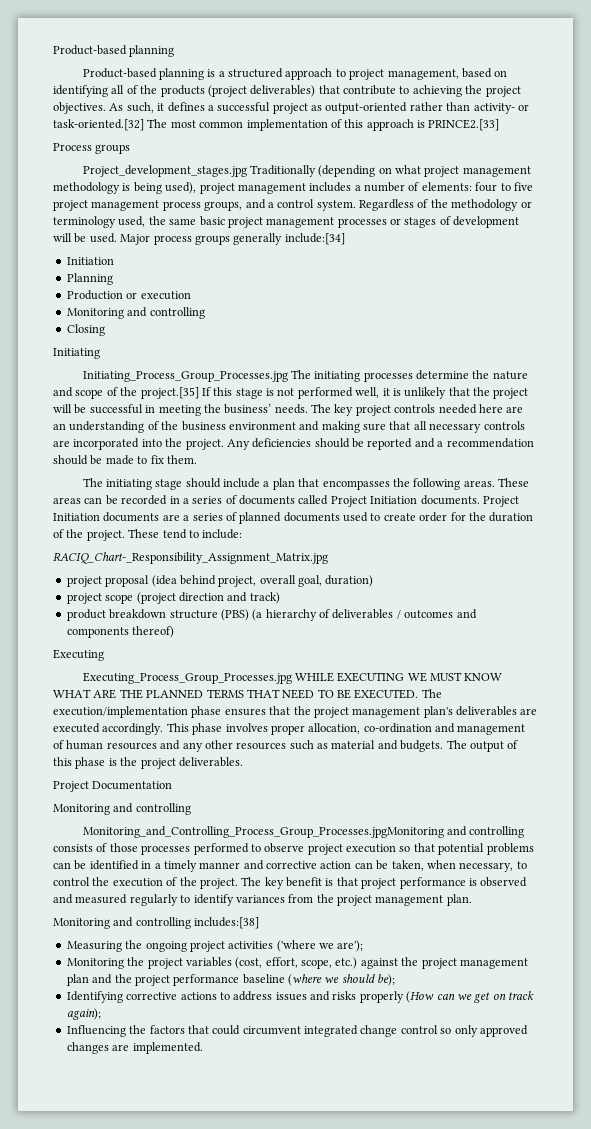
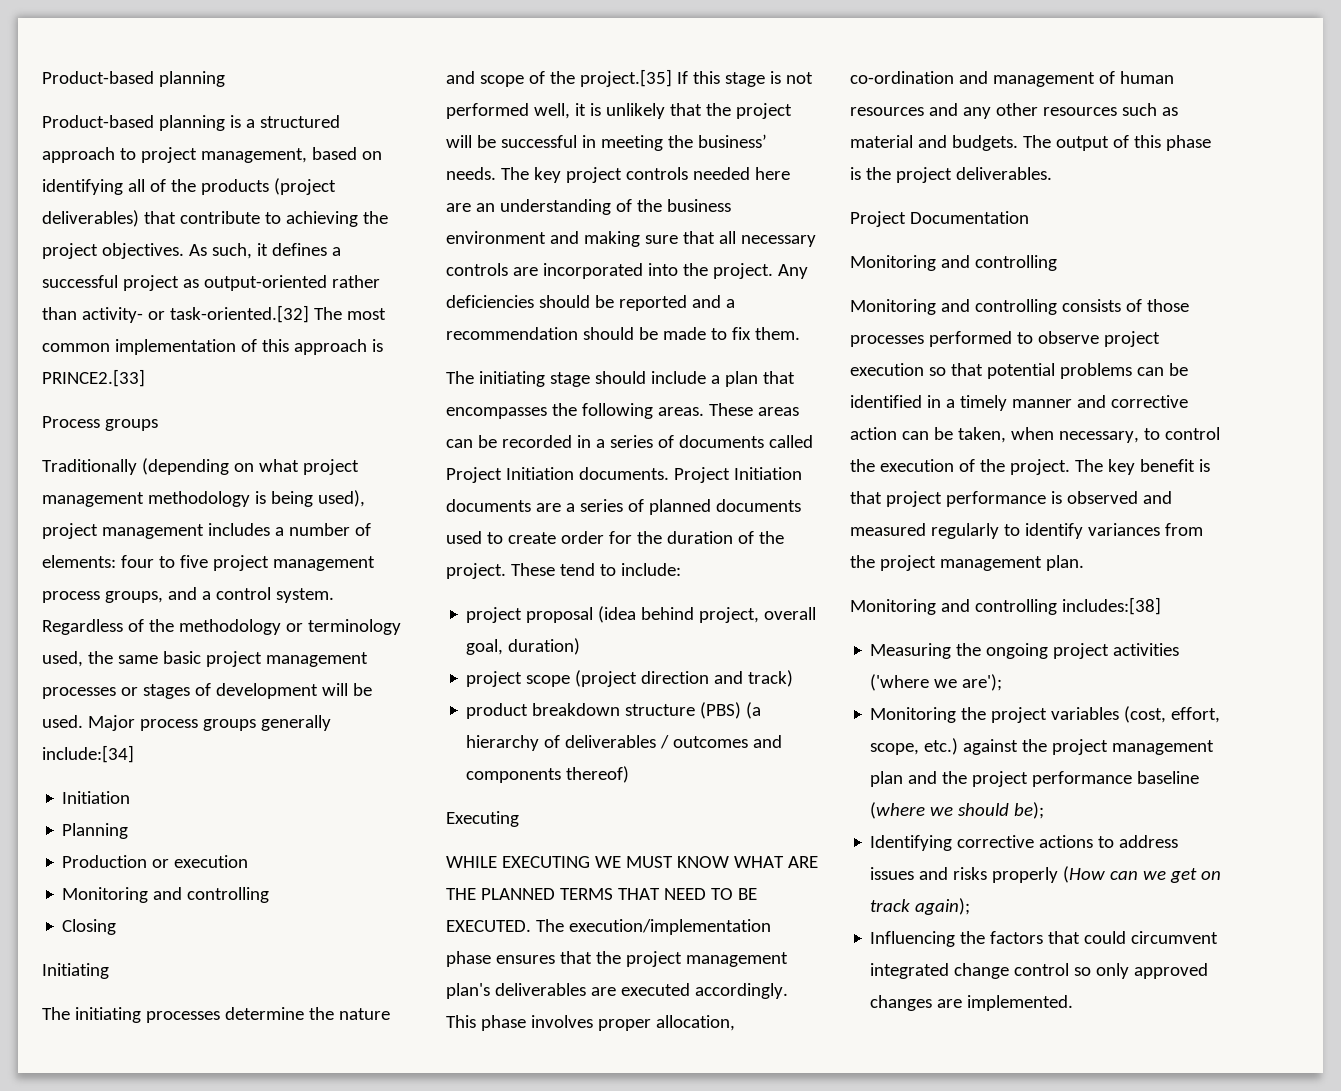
[82,165,247,177] Project_development_stages.jpg -> (158, 425) none
[82,371,288,382] Initiating_Process_Group_Processes.jpg -> (109, 971) none
[53,552,328,564] // RACIQ_Chart-_Responsibility_Assignment_Matrix.jpg -> (681, 569) none
[82,672,292,684] Executing_Process_Group_Processes.jpg -> (519, 819) none
[82,826,444,838] Monitoring_and_Controlling_Process_Group_Processes.jpgMonitoring -> [850,299,936,315] Monitoring

